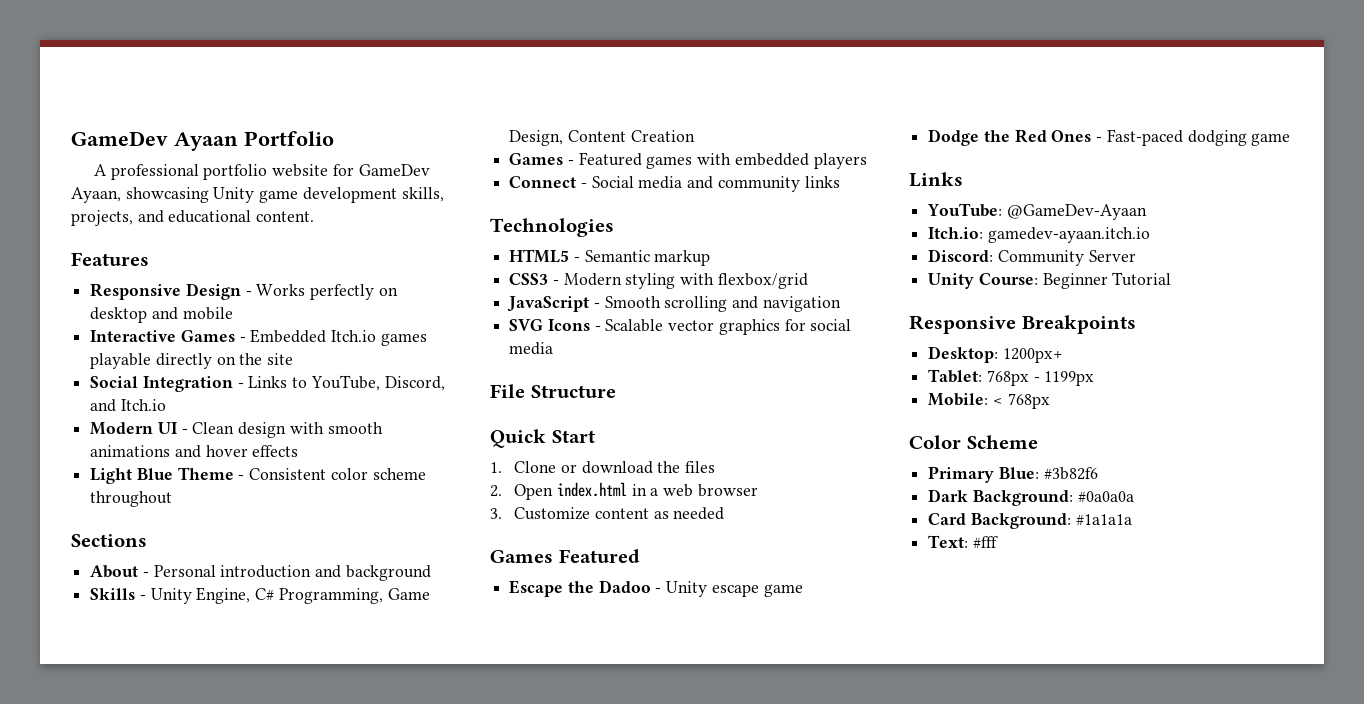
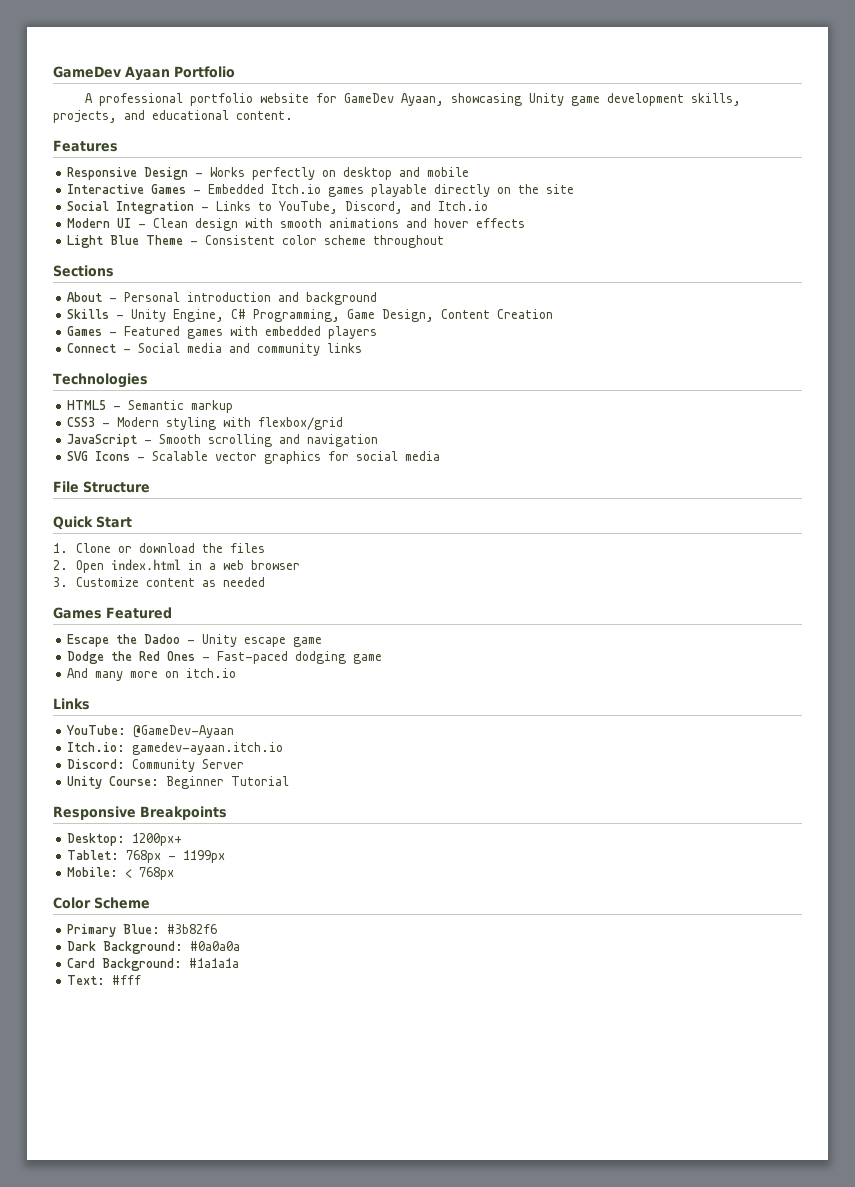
(1291, 139) none -> [67,668,237,681] // And many more on itch.io

